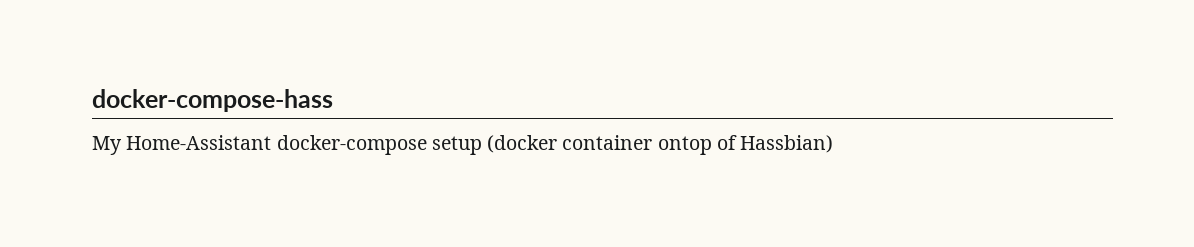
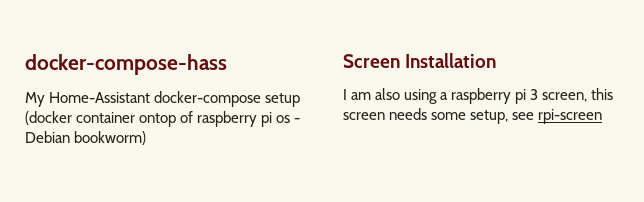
[740,135,834,153] Hassbian) -> [197,111,301,127] [25,131,147,145] [343,53,497,68] [343,88,614,104] [343,108,603,124] raspberry pi os - Debian bookworm) // Screen Installation // I am also using a raspberry pi 3 screen, this screen needs some setup, see rpi-screen

